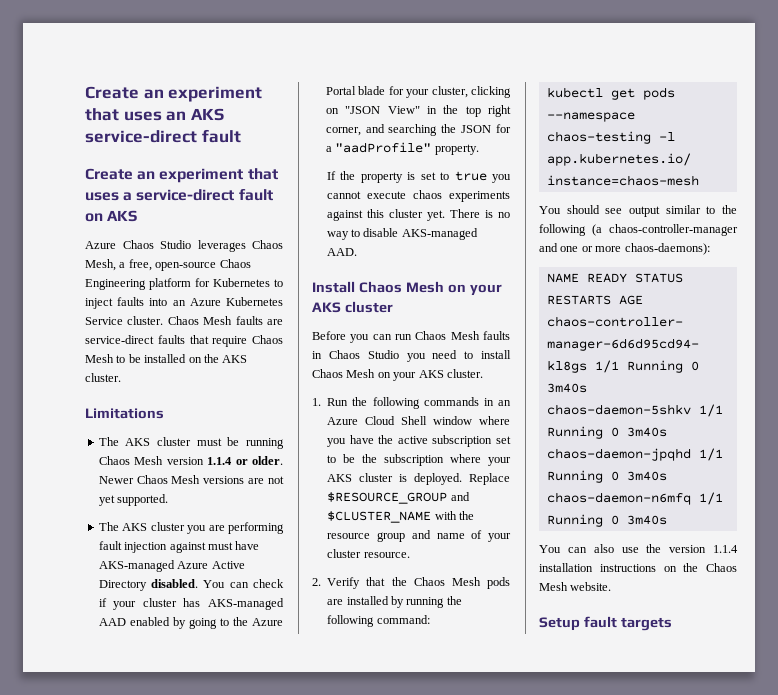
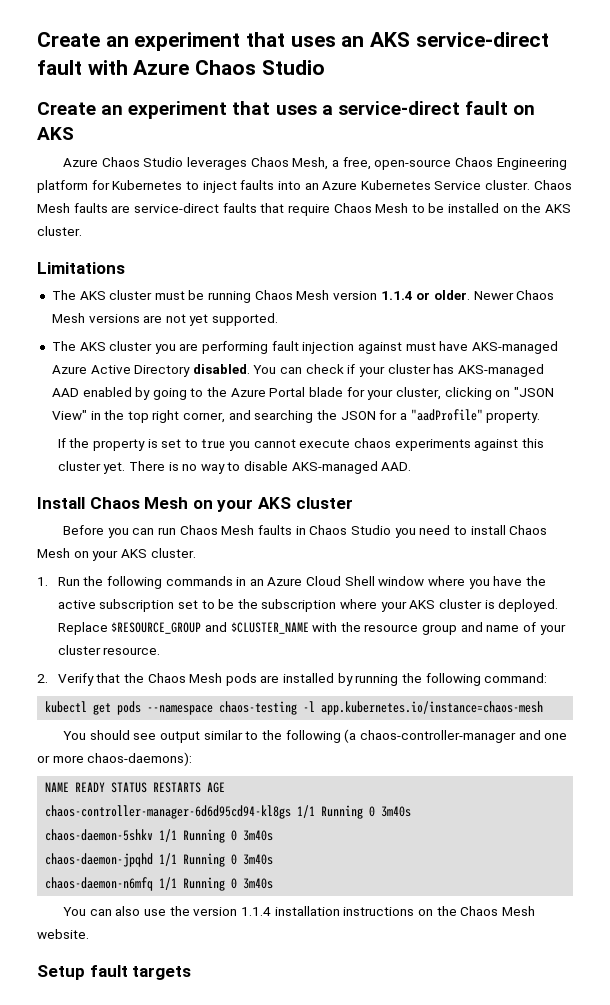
(241, 136) none -> [87,60,325,75] with Azure Chaos Studio

